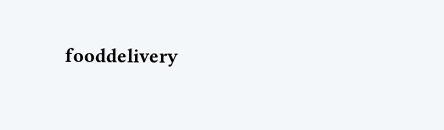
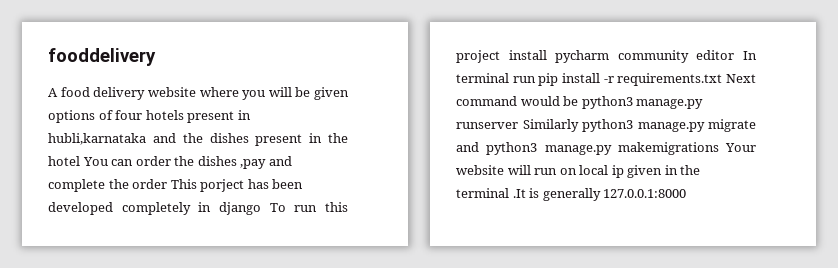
(179, 57) none -> [48,87,349,100] [48,110,251,123] [48,133,348,146] [48,156,292,169] [48,179,304,192] [48,202,348,215] [456,50,757,63] [456,73,756,86] [456,96,704,109] [456,119,756,132] [456,142,756,155] [456,165,701,178] [456,188,687,201] // A food delivery website where you will be given options of four hotels present in hubli,karnataka and the dishes present in the hotel You can order the dishes ,pay and complete the order This porject has been developed completely in django To run this project install pycharm community editor In terminal run pip install -r requirements.txt Next command would be python3 manage.py runserver Similarly python3 manage.py migrate and python3 manage.py makemigrations Your website will run on local ip given in the terminal .It is generally 127.0.0.1:8000

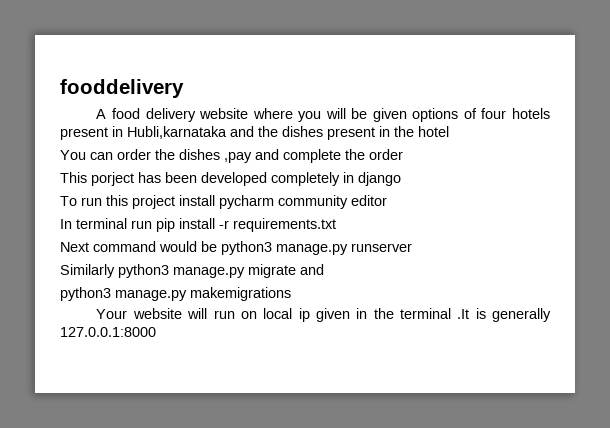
[48,133,146,145] hubli,karnataka -> [127,126,227,139] Hubli,karnataka
(80, 161) none -> (449, 131) //
(168, 184) none -> (403, 154) //
(261, 208) none -> (401, 179) //
(735, 55) none -> (387, 200) //
(723, 79) none -> (336, 225) //
(518, 125) none -> (412, 247) //
(479, 147) none -> (324, 269) //
(719, 148) none -> (291, 294) //

